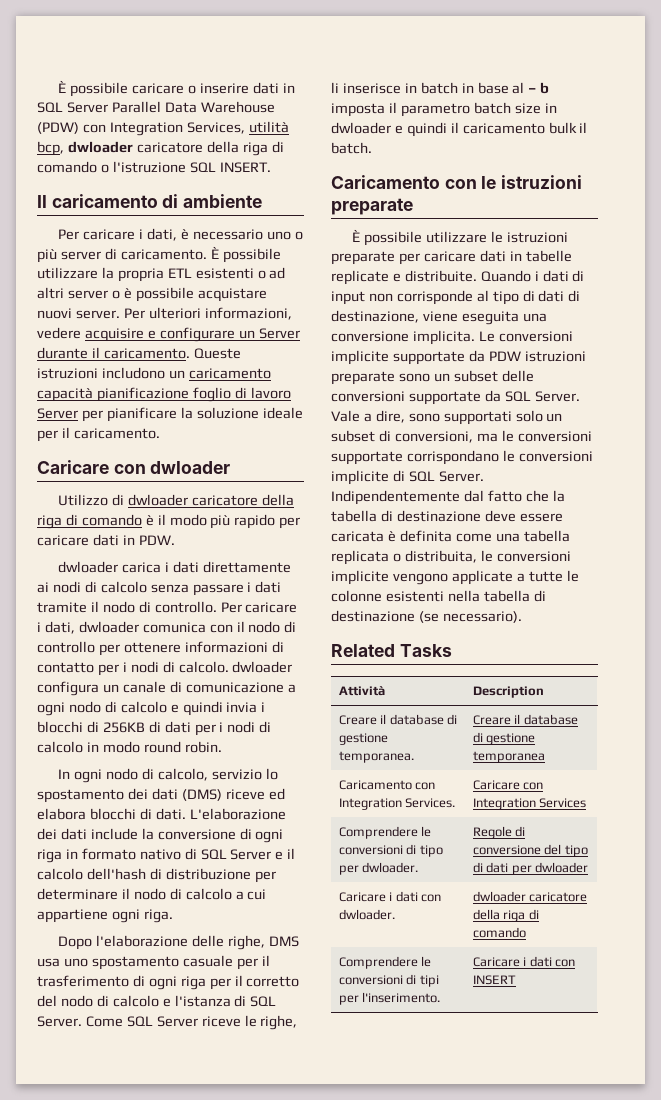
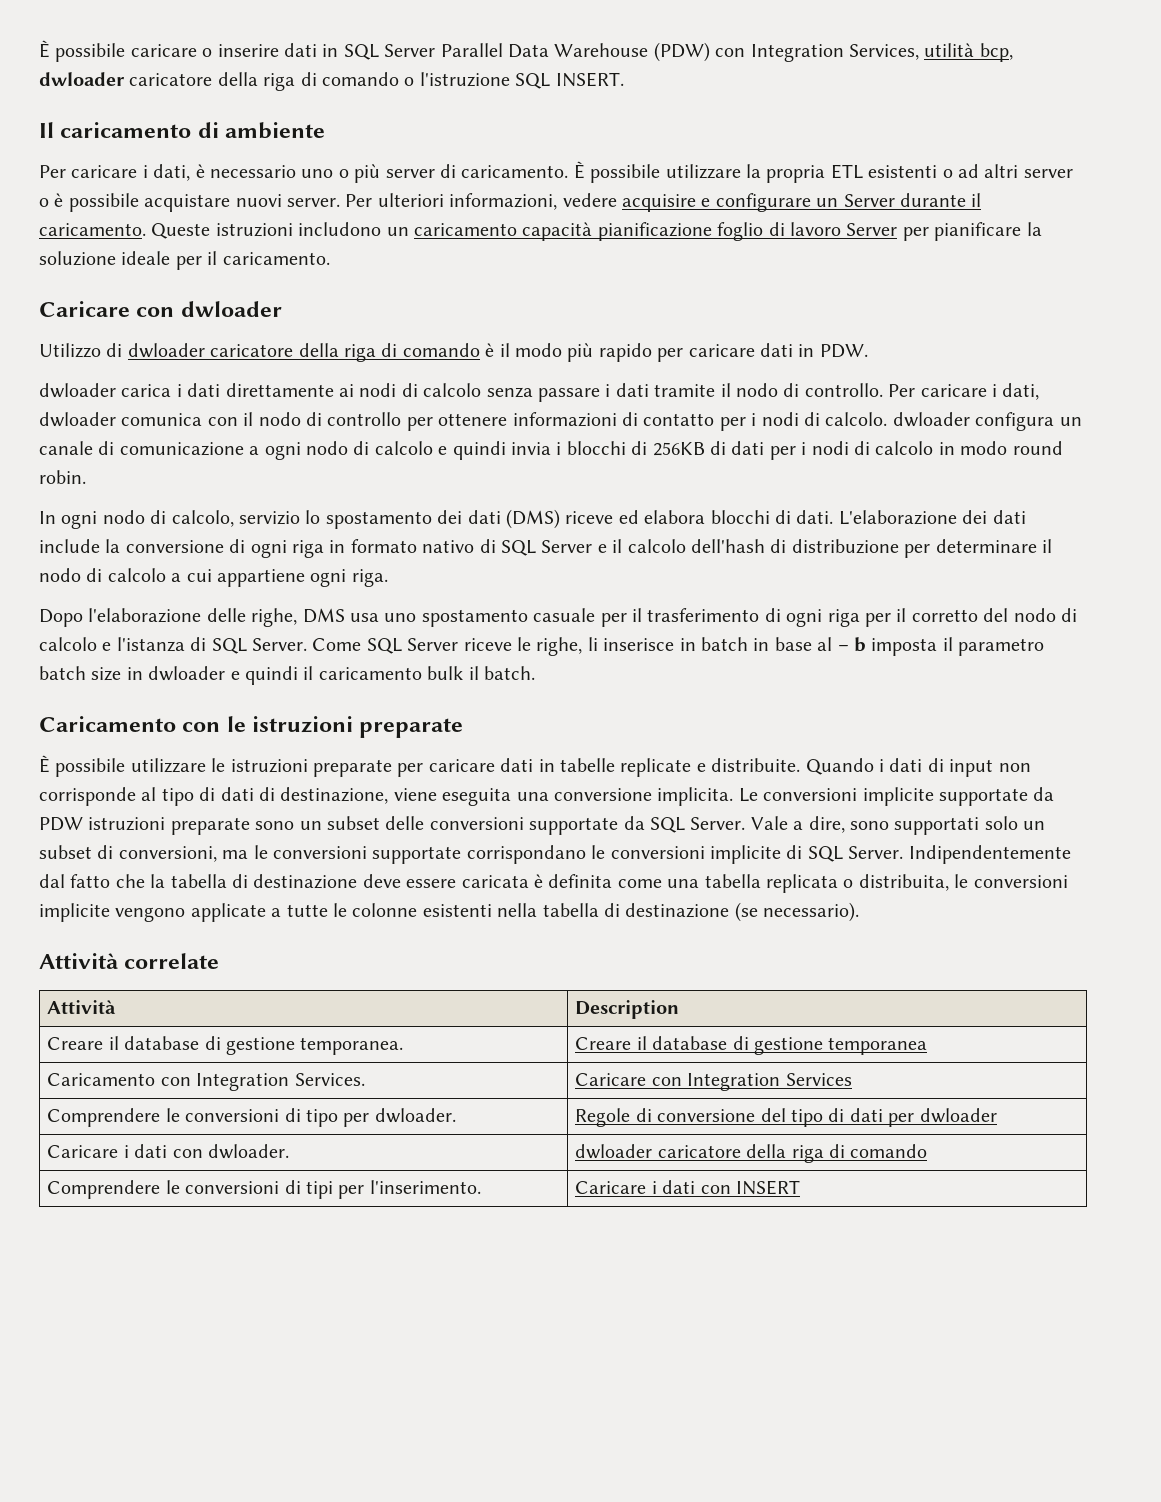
[331,644,452,657] Related Tasks -> [39,953,220,969] Attività correlate

